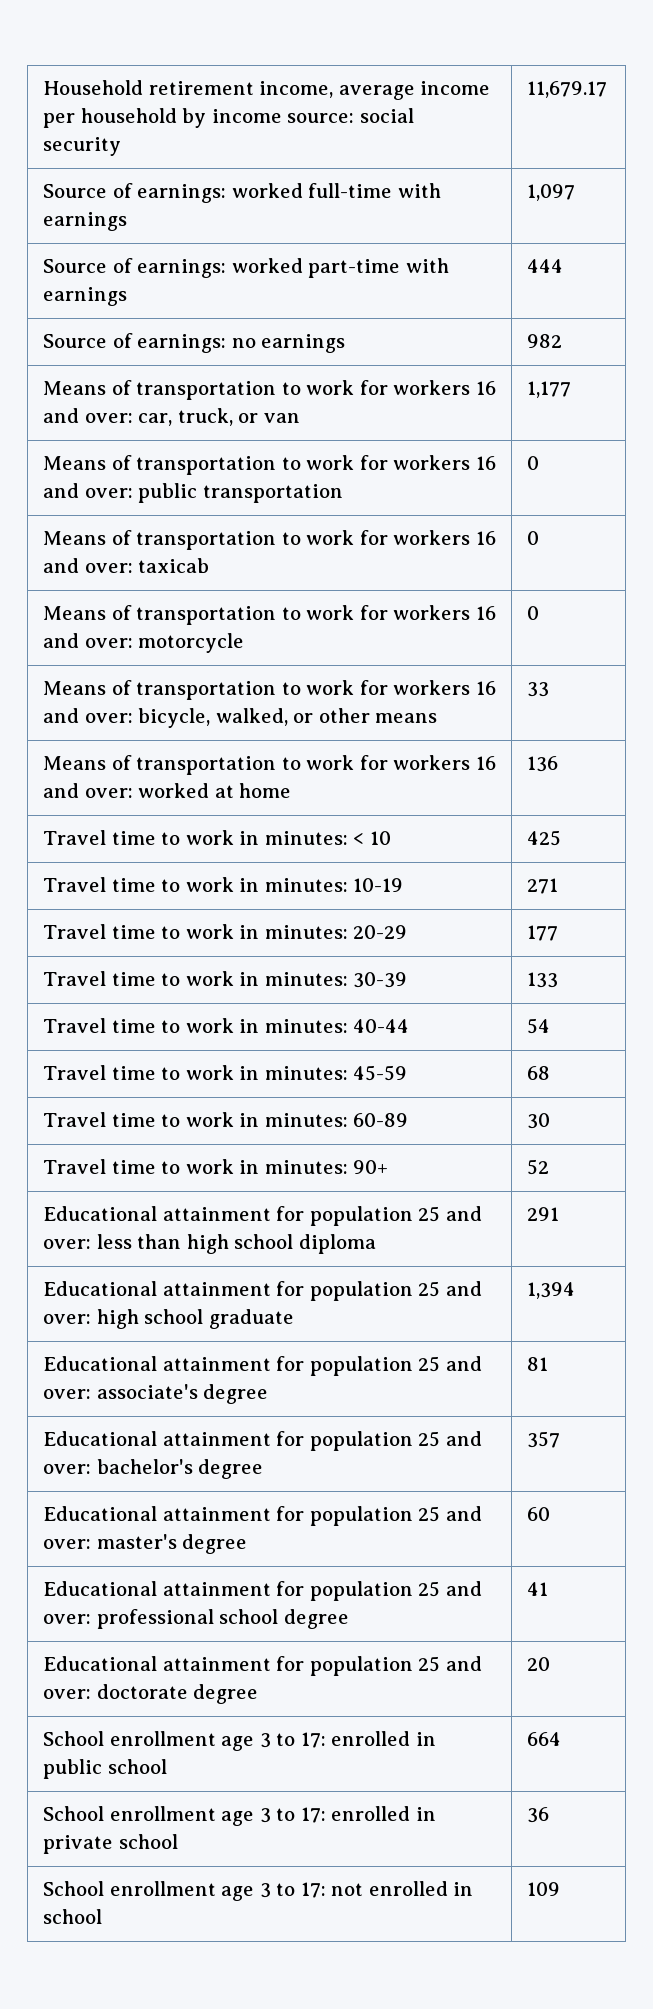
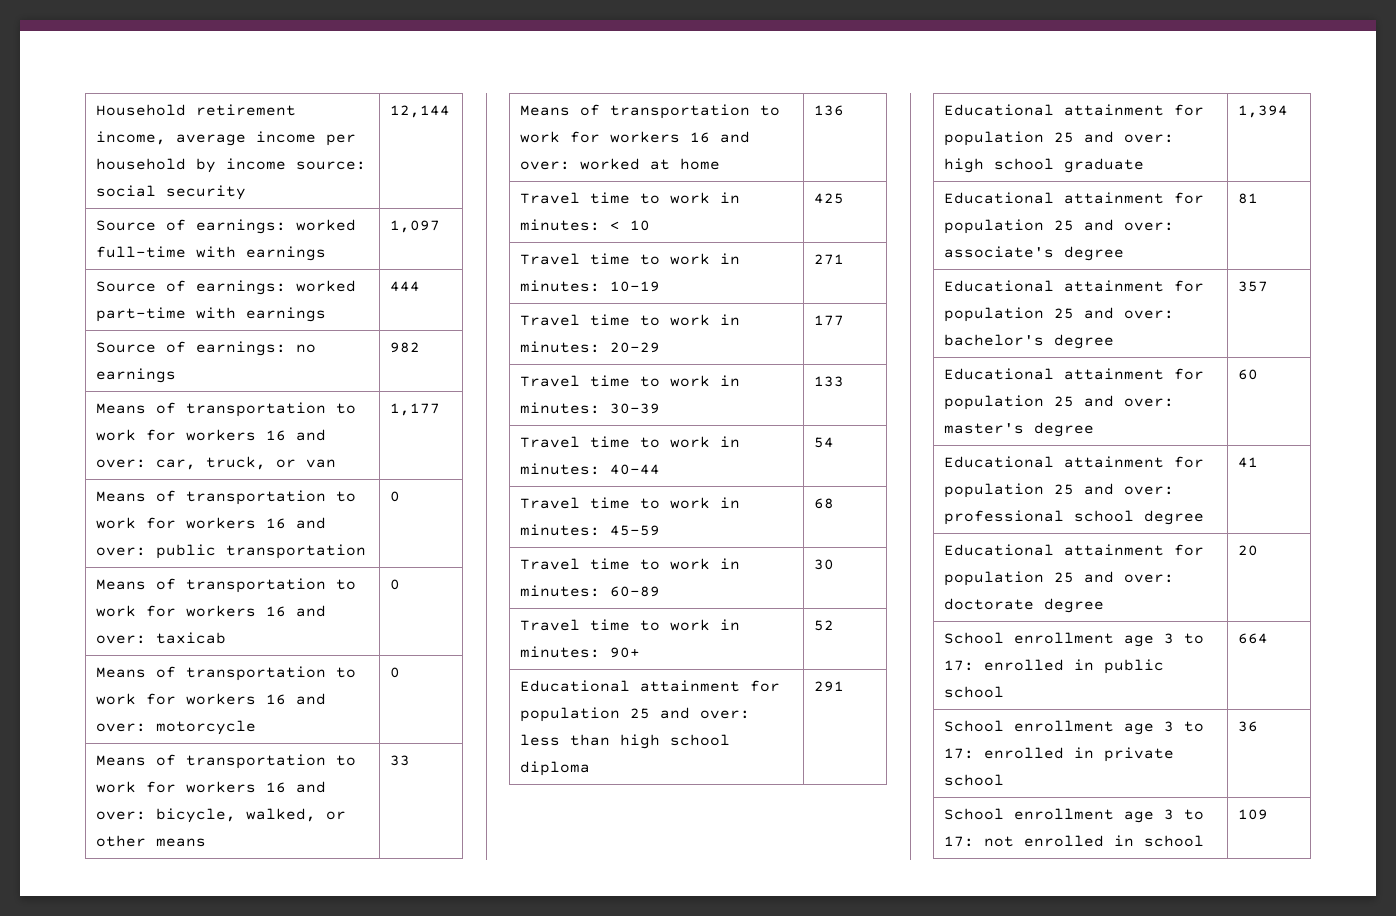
[527,81,608,98] 11,679.17 -> [389,105,450,118] 12,144

